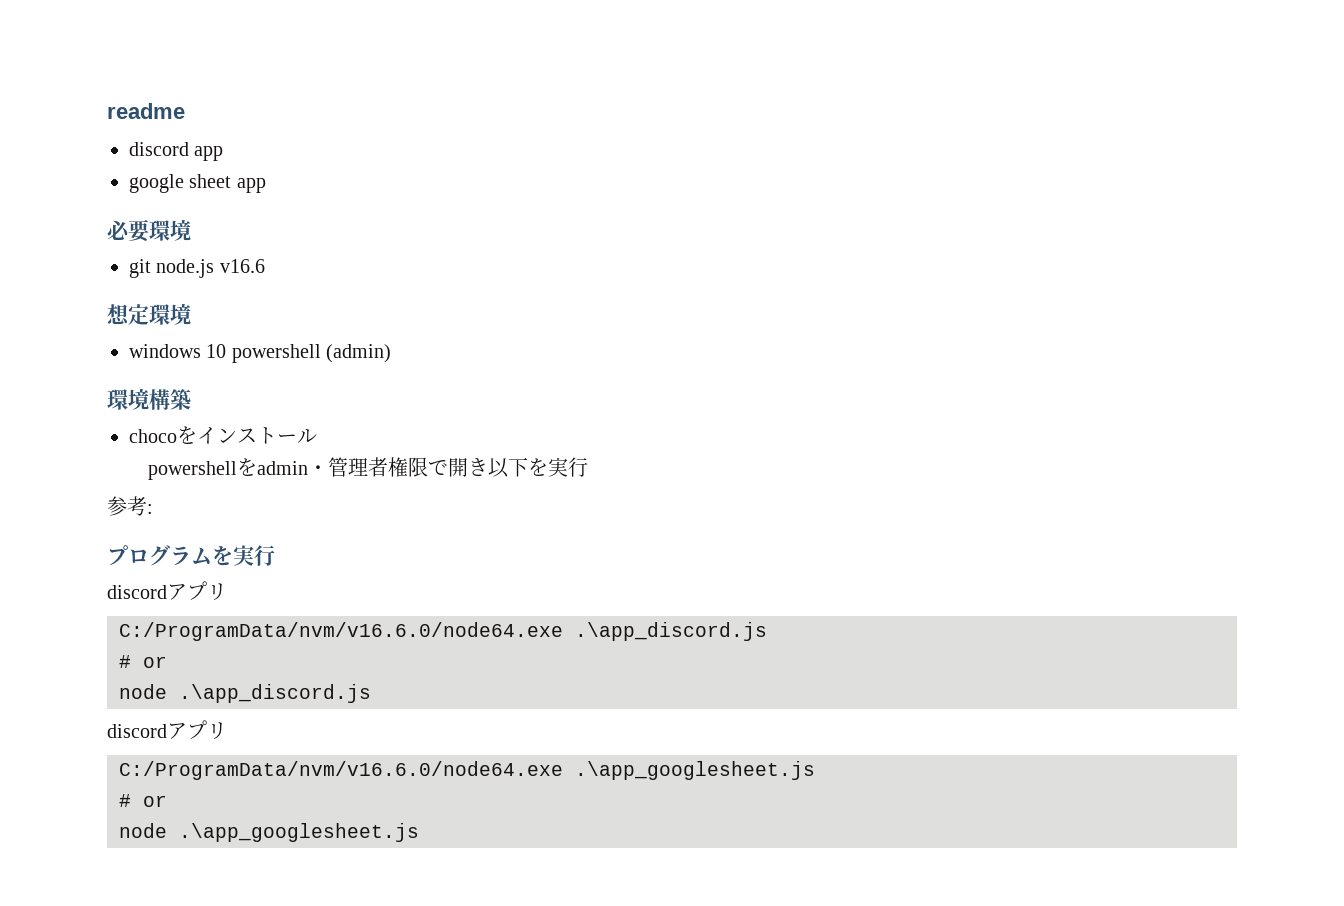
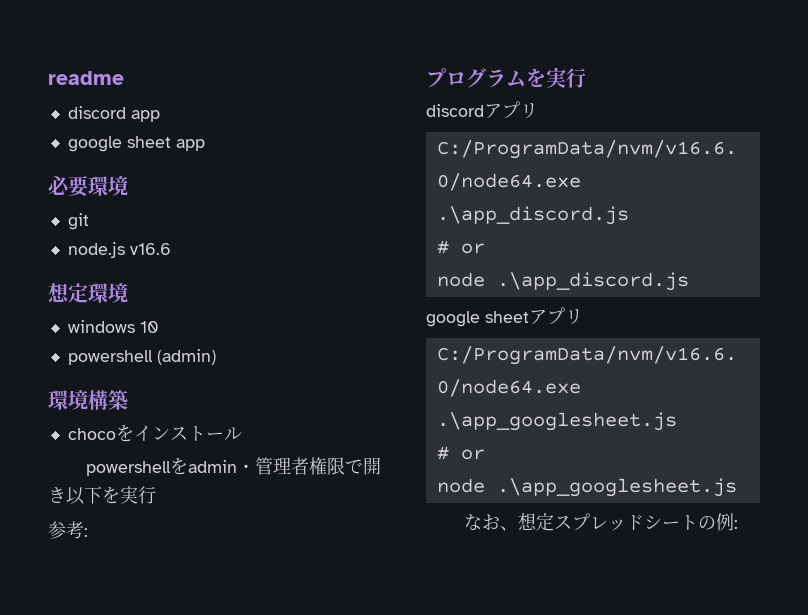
(151, 268) none -> (89, 221) //
(227, 351) none -> (159, 327) //
[107,724,167,738] discord -> [426,311,529,327] google sheet
(419, 832) none -> [463,512,738,531] // なお、想定スプレッドシートの例:

